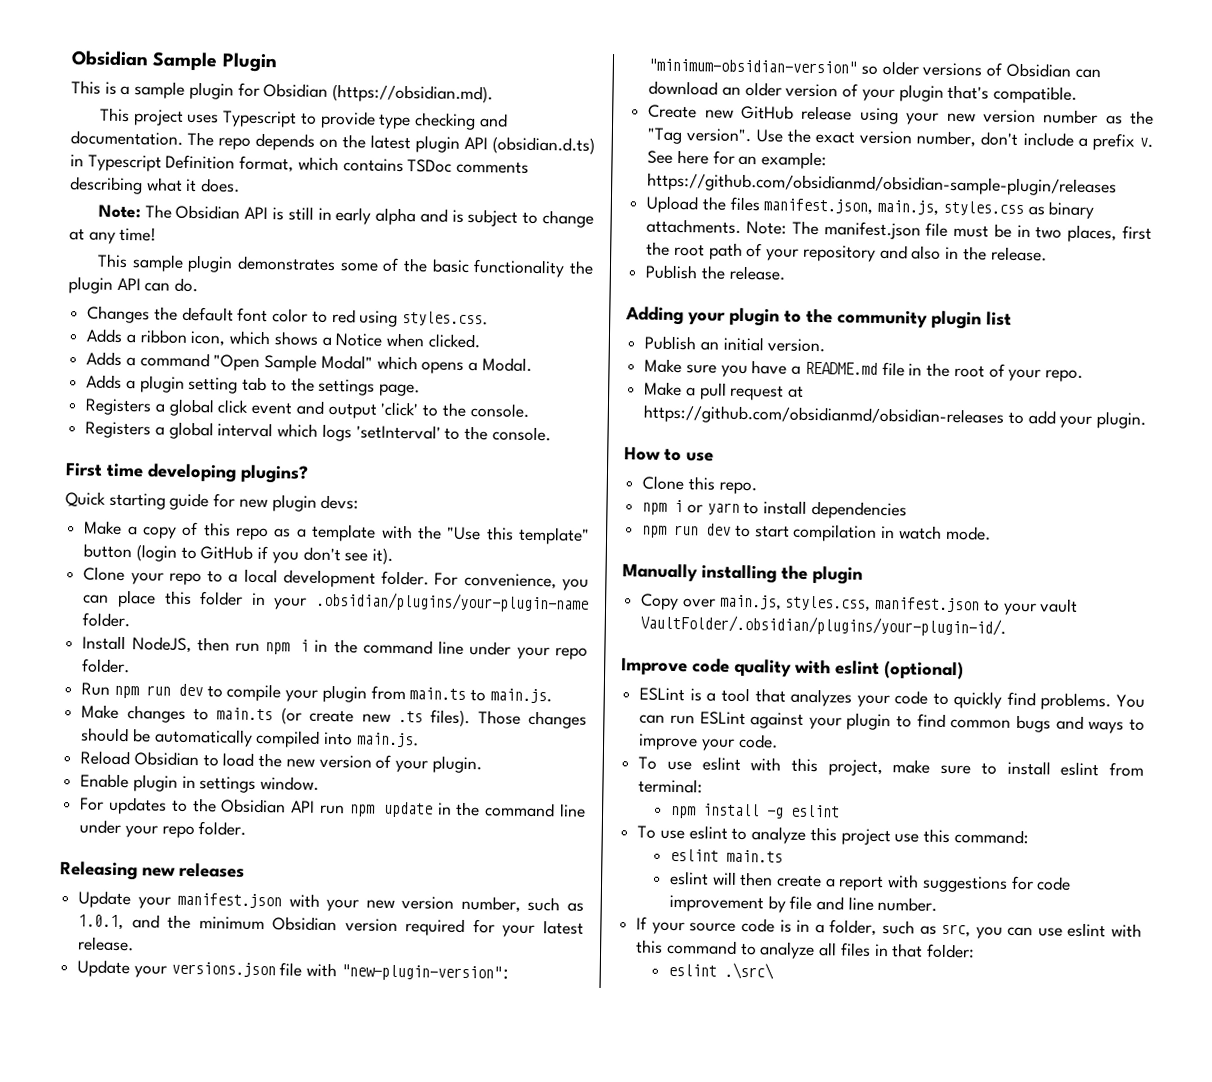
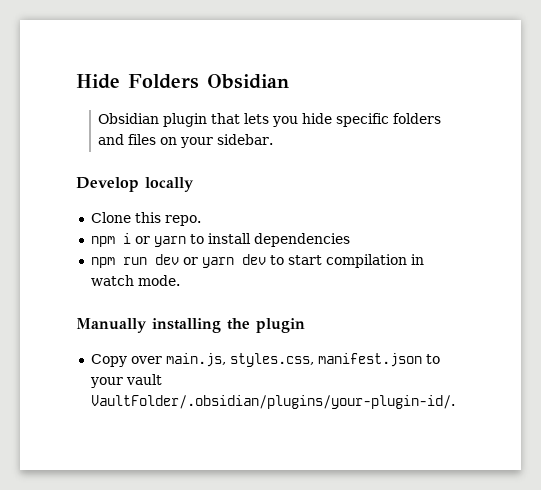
[71,50,278,73] [71,80,494,104] [99,107,508,131] [70,130,595,155] [70,154,530,174] [69,176,241,195] [97,204,595,228] [69,226,157,244] [96,253,595,278] [68,276,199,294] [87,305,489,327] [86,328,480,349] [86,351,532,374] [86,374,421,397] [85,398,529,419] [85,421,551,442] [65,462,309,484] [65,491,360,512] [84,520,591,545] [83,543,394,565] [83,566,589,591] [83,589,589,613] [82,612,131,628] [82,635,588,660] [82,658,131,674] [81,682,552,704] [81,704,587,729] [81,727,419,748] [80,750,482,774] [80,773,320,793] [80,796,586,818] [79,819,247,839] [60,861,245,881] [78,890,584,913] [78,914,584,938] [78,936,135,952] [77,959,510,982] [648,58,1101,79] [648,80,1078,104] [648,104,1154,125] [647,127,1153,151] [647,149,828,170] [647,172,1118,197] [646,195,1095,220] [646,218,1152,243] [646,241,1047,262] [645,264,785,281] [625,306,1012,330] [644,335,826,353] [644,358,1083,382] [644,381,805,401] [643,404,1147,429] [624,446,714,462] Obsidian Sample Plugin // This is a sample plugin for Obsidian (https://obsidian.md). // This project uses Typescript to provide type checking and documentation. The repo depends on the latest plugin API (obsidian.d.ts) in Typescript Definition format, which contains TSDoc comments describing what it does. // Note: The Obsidian API is still in early alpha and is subject to change at any time! // This sample plugin demonstrates some of the basic functionality the plugin API can do. // Changes the default font color to red using styles.css. // Adds a ribbon icon, which shows a Notice when clicked. // Adds a command "Open Sample Modal" which opens a Modal. // Adds a plugin setting tab to the settings page. // Registers a global click event and output 'click' to the console. // Registers a global interval which logs 'setInterval' to the console. // First time developing plugins? // Quick starting guide for new plugin devs: // Make a copy of this repo as a template with the "Use this template" button (login to GitHub if you don't see it). // Clone your repo to a local development folder. For convenience, you can place this folder in your .obsidian/plugins/your-plugin-name folder. // Install NodeJS, then run npm i in the command line under your repo folder. // Run npm run dev to compile your plugin from main.ts to main.js. // Make changes to main.ts (or create new .ts files). Those changes should be automatically compiled into main.js. // Reload Obsidian to load the new version of your plugin. // Enable plugin in settings window. // For updates to the Obsidian API run npm update in the command line under your repo folder. // Releasing new releases // Update your manifest.json with your new version number, such as 1.0.1, and the minimum Obsidian version required for your latest release. // Update your versions.json file with "new-plugin-version": "minimum-obsidian-version" so older versions of Obsidian can download an older version of your plugin that's compatible. // Create new GitHub release using your new version number as the "Tag version". Use the exact version number, don't include a prefix v. See here for an example: https://github.com/obsidianmd/obsidian-sample-plugin/releases // Upload the files manifest.json, main.js, styles.css as binary attachments. Note: The manifest.json file must be in two places, first the root path of your repository and also in the release. // Publish the release. // Adding your plugin to the community plugin list // Publish an initial version. // Make sure you have a README.md file in the root of your repo. // Make a pull request at https://github.com/obsidianmd/obsidian-releases to add your plugin. // How to use -> [76,74,289,89] [98,113,442,127] [98,134,274,148] [76,177,194,192] Hide Folders Obsidian // Obsidian plugin that lets you hide specific folders and files on your sidebar. // Develop locally
(732, 529) none -> [182,254,266,268] or yarn dev
[621,657,964,680] [639,687,1145,711] [639,711,1145,734] [638,733,778,751] [638,756,1144,777] [638,778,704,794] [669,803,840,819] [637,825,1029,846] [669,848,783,863] [669,870,1072,893] [668,894,938,913] [636,916,1142,939] [636,939,976,960] [667,962,774,980] // Improve code quality with eslint (optional) // ESLint is a tool that analyzes your code to quickly find problems. You can run ESLint against your plugin to find common bugs and ways to improve your code. // To use eslint with this project, make sure to install eslint from terminal: // npm install -g eslint // To use eslint to analyze this project use this command: // eslint main.ts // eslint will then create a report with suggestions for code improvement by file and line number. // If your source code is in a folder, such as src, you can use eslint with this command to analyze all files in that folder: // eslint .\src\ -> (455, 402) none

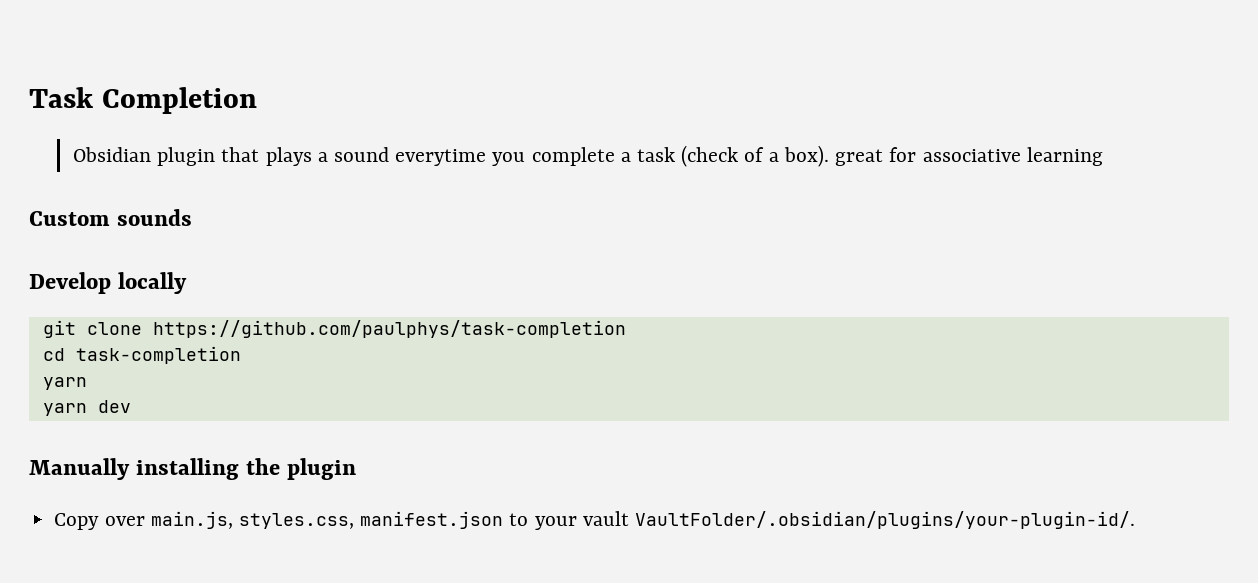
[76,74,289,89] Hide Folders Obsidian -> [29,87,257,114] Task Completion
[244,113,442,127] [98,134,274,148] [76,177,194,192] [90,212,201,226] [90,233,350,247] [90,254,424,268] [90,275,180,286] lets you hide specific folders and files on your sidebar. // Develop locally // Clone this repo. // npm i or yarn to install dependencies // npm run dev or yarn dev to start compilation in watch mode. -> [265,145,1103,167] [29,209,193,226] [29,272,188,294] [42,320,626,338] [42,346,241,364] [42,377,87,390] [42,400,131,416] plays a sound everytime you complete a task (check of a box). great for associative learning // Custom sounds // Develop locally // git clone https://github.com/paulphys/task-completion // cd task-completion // yarn // yarn dev

